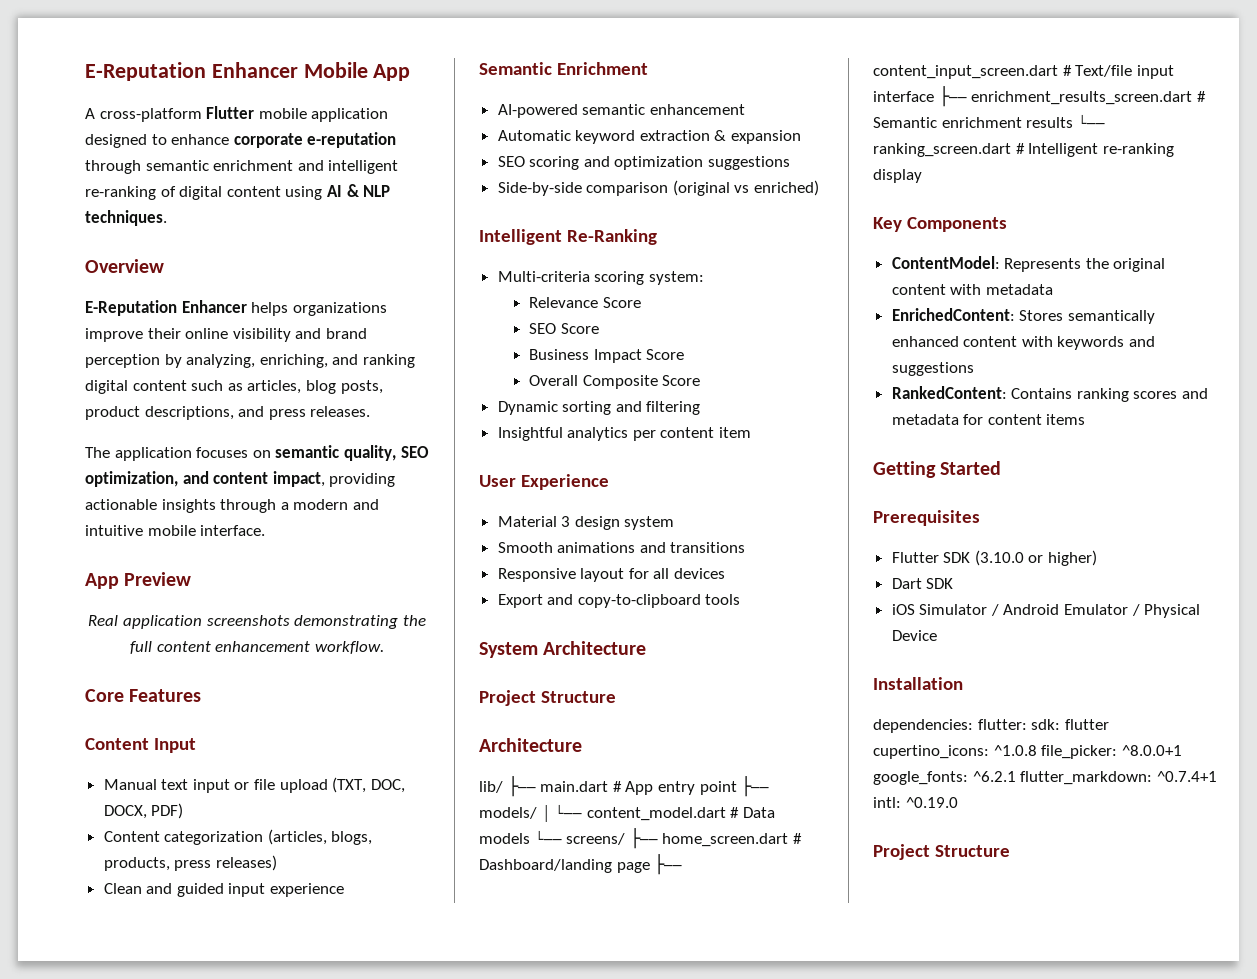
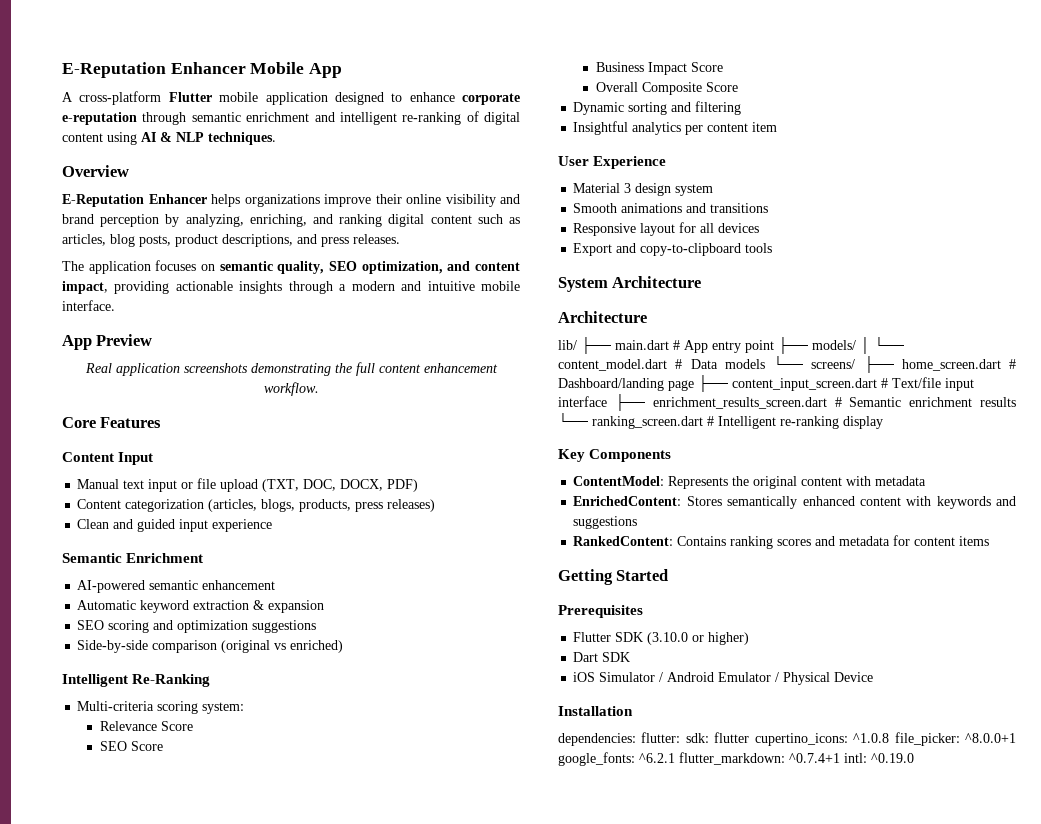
[479,690,616,706] // Project Structure -> (702, 282) none
[873,844,1010,860] // Project Structure -> (914, 758) none

